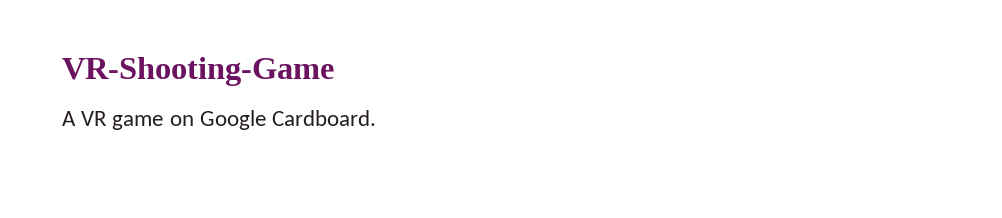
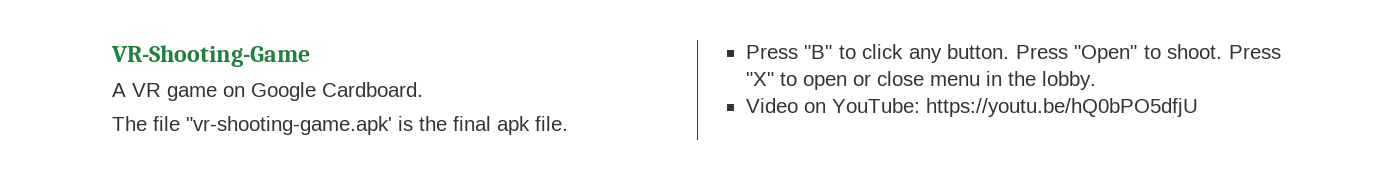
(377, 118) none -> [112,116,568,135] [745,44,1281,63] [745,71,1096,90] [745,98,1198,117] // The file "vr-shooting-game.apk' is the final apk file. // Press "B" to click any button. Press "Open" to shoot. Press "X" to open or close menu in the lobby. // Video on YouTube: https://youtu.be/hQ0bPO5dfjU

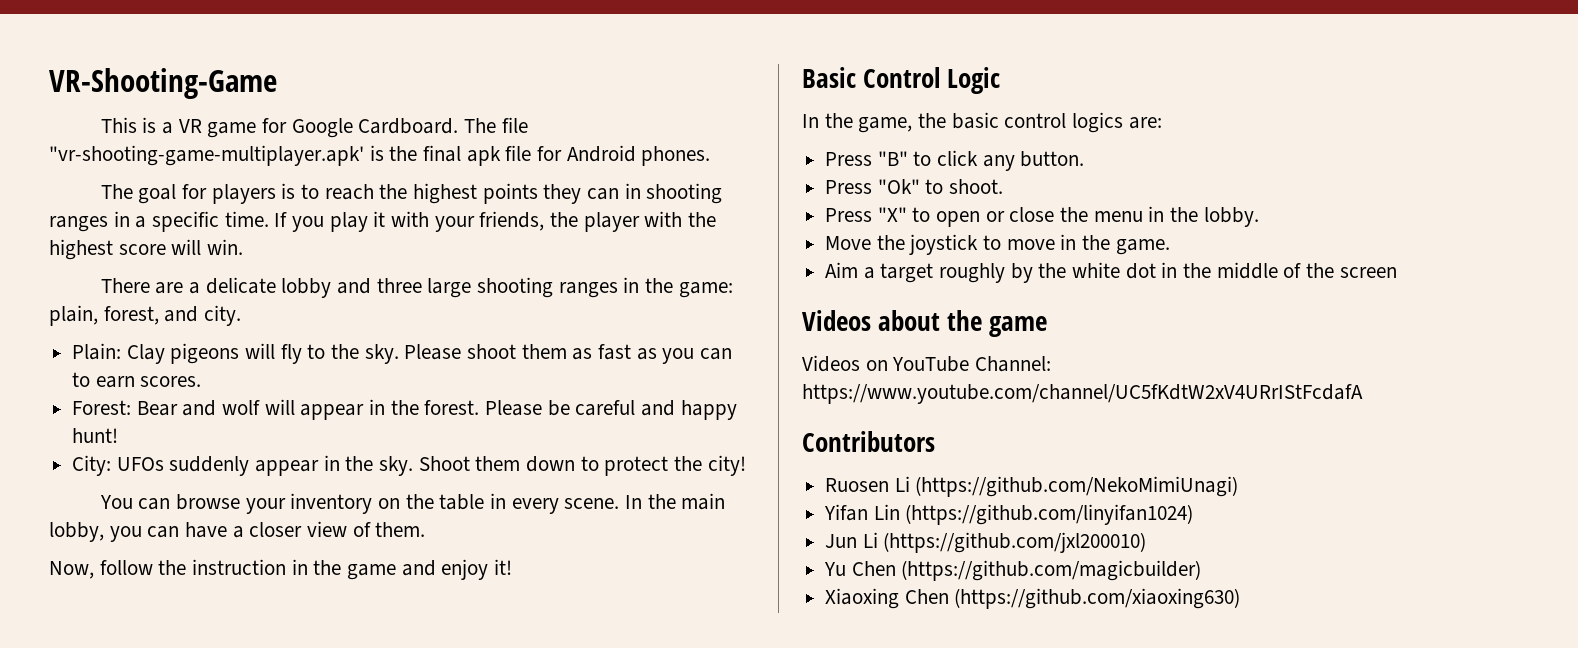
[112,83,126,97] A -> [100,117,174,134] This is a
[223,86,245,97] on -> [262,118,288,133] for
(423, 89) // -> (459, 126) none
[186,116,392,135] "vr-shooting-game.apk' -> [49,145,364,166] "vr-shooting-game-multiplayer.apk'
[535,116,568,131] file. -> [505,145,711,166] [100,183,723,204] [49,211,717,232] [49,239,244,260] [100,277,733,298] [49,305,242,326] [72,343,733,364] [72,372,202,388] [72,399,737,420] [72,428,119,443] [72,455,746,476] [99,493,726,514] [49,521,426,542] [49,559,513,580] [802,67,1001,94] [802,112,1162,133] file for Android phones. // The goal for players is to reach the highest points they can in shooting ranges in a specific time. If you play it with your friends, the player with the highest score will win. // There are a delicate lobby and three large shooting ranges in the game: plain, forest, and city. // Plain: Clay pigeons will fly to the sky. Please shoot them as fast as you can to earn scores. // Forest: Bear and wolf will appear in the forest. Please be careful and happy hunt! // City: UFOs suddenly appear in the sky. Shoot them down to protect the city! // You can browse your inventory on the table in every scene. In the main lobby, you can have a closer view of them. // Now, follow the instruction in the game and enjoy it! // Basic Control Logic // In the game, the basic control logics are:
[1015,45,1138,63] Press "Open" -> [825,179,920,194] // Press "Ok"
(1223, 51) none -> (1004, 186) //
(924, 78) none -> [1060,207,1089,222] the
[745,98,1198,117] Video on YouTube: https://youtu.be/hQ0bPO5dfjU -> [825,234,1170,255] [825,262,1397,283] [802,310,1048,337] [802,355,1052,372] [802,384,1363,404] [802,431,935,452] [825,476,1239,497] [824,504,1194,525] [825,532,1147,553] [824,560,1202,581] [825,588,1241,609] Move the joystick to move in the game. // Aim a target roughly by the white dot in the middle of the screen // Videos about the game // Videos on YouTube Channel: https://www.youtube.com/channel/UC5fKdtW2xV4URrIStFcdafA // Contributors // Ruosen Li (https://github.com/NekoMimiUnagi) // Yifan Lin (https://github.com/linyifan1024) // Jun Li (https://github.com/jxl200010) // Yu Chen (https://github.com/magicbuilder) // Xiaoxing Chen (https://github.com/xiaoxing630)

